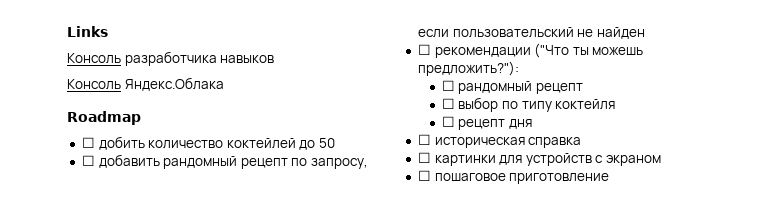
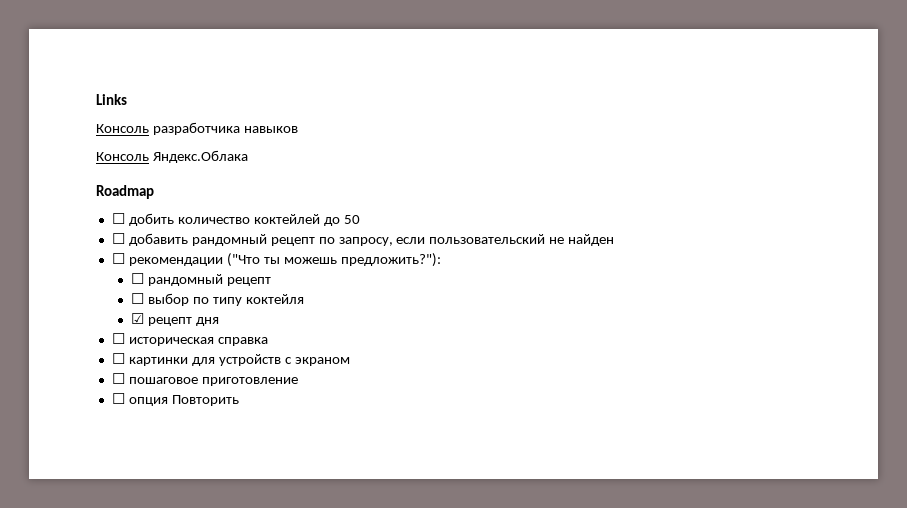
[441,116,455,127] ☐ -> [131,313,145,324] ☑
(610, 178) none -> [111,393,239,406] // ☐ опция Повторить

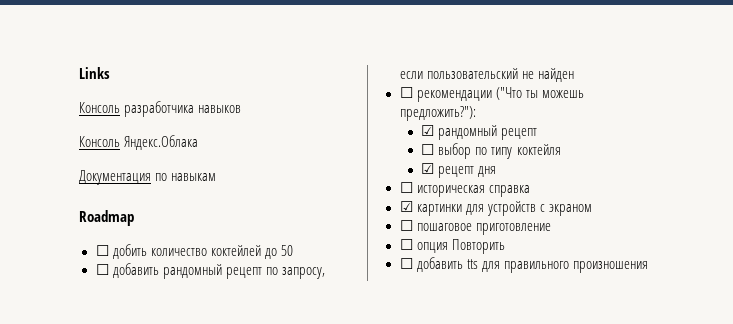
(248, 156) none -> [79,170,217,185] // Документация по навыкам
[131,273,145,284] ☐ -> [421,125,435,136] ☑
[111,353,125,364] ☐ -> [399,201,413,212] ☑
(239, 400) none -> [399,257,648,273] // ☐ добавить tts для правильного произношения

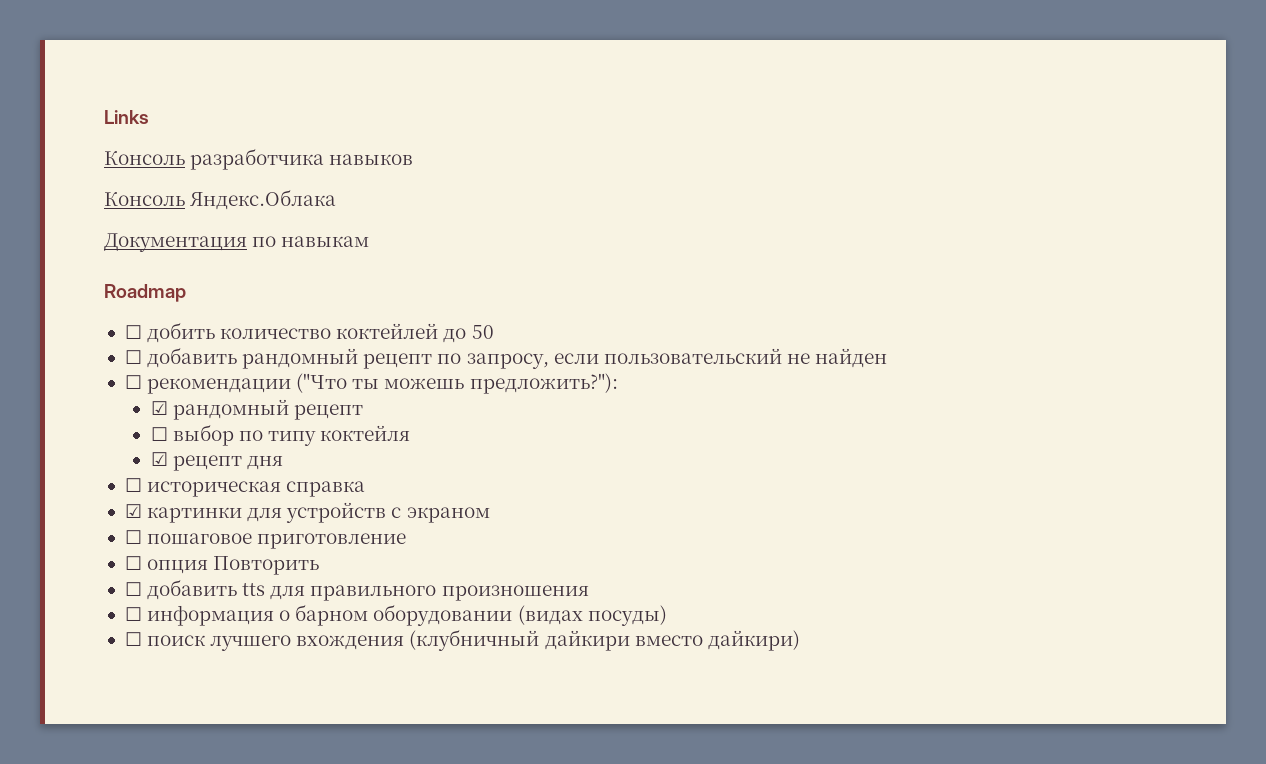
(648, 267) none -> [124,604,667,626] [124,629,800,651] // ☐ информация о барном оборудовании (видах посуды) // ☐ поиск лучшего вхождения (клубничный дайкири вместо дайкири)

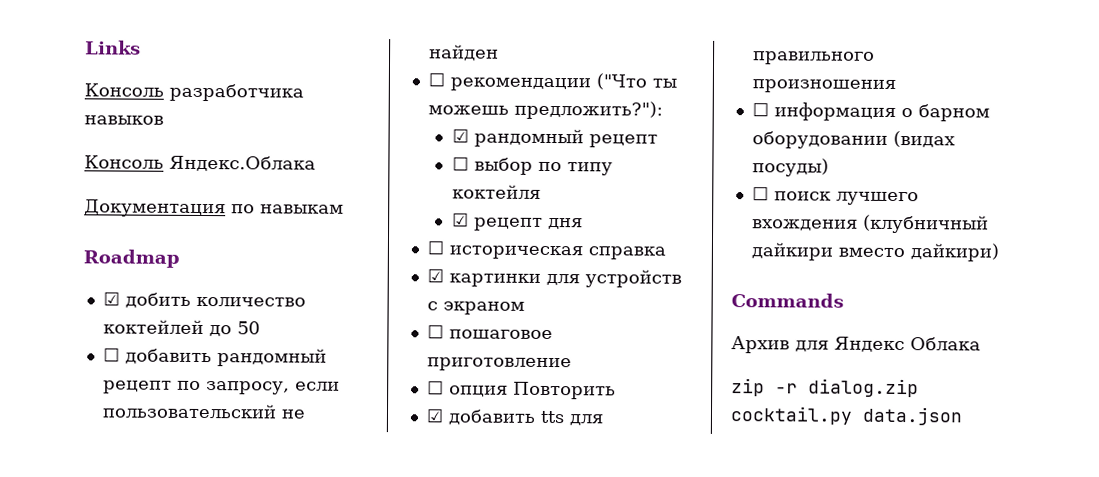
[124,325,142,339] ☐ -> [102,291,120,306] ☑
[124,582,142,596] ☐ -> [425,408,444,423] ☑
(800, 640) none -> [731,293,844,308] [731,336,981,354] [731,378,919,398] [730,406,963,426] // Commands // Архив для Яндекс Облака // zip -r dialog.zip cocktail.py data.json

